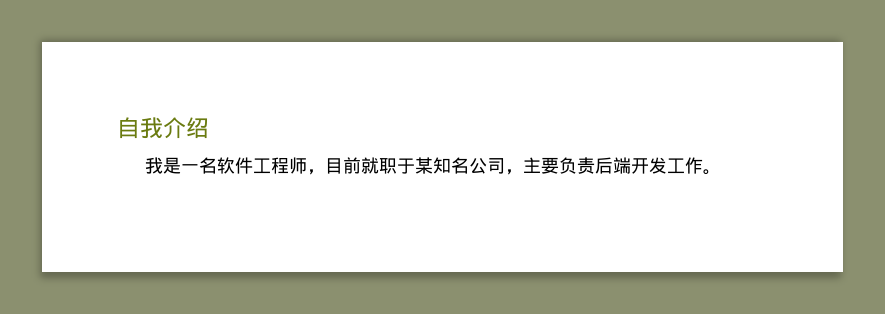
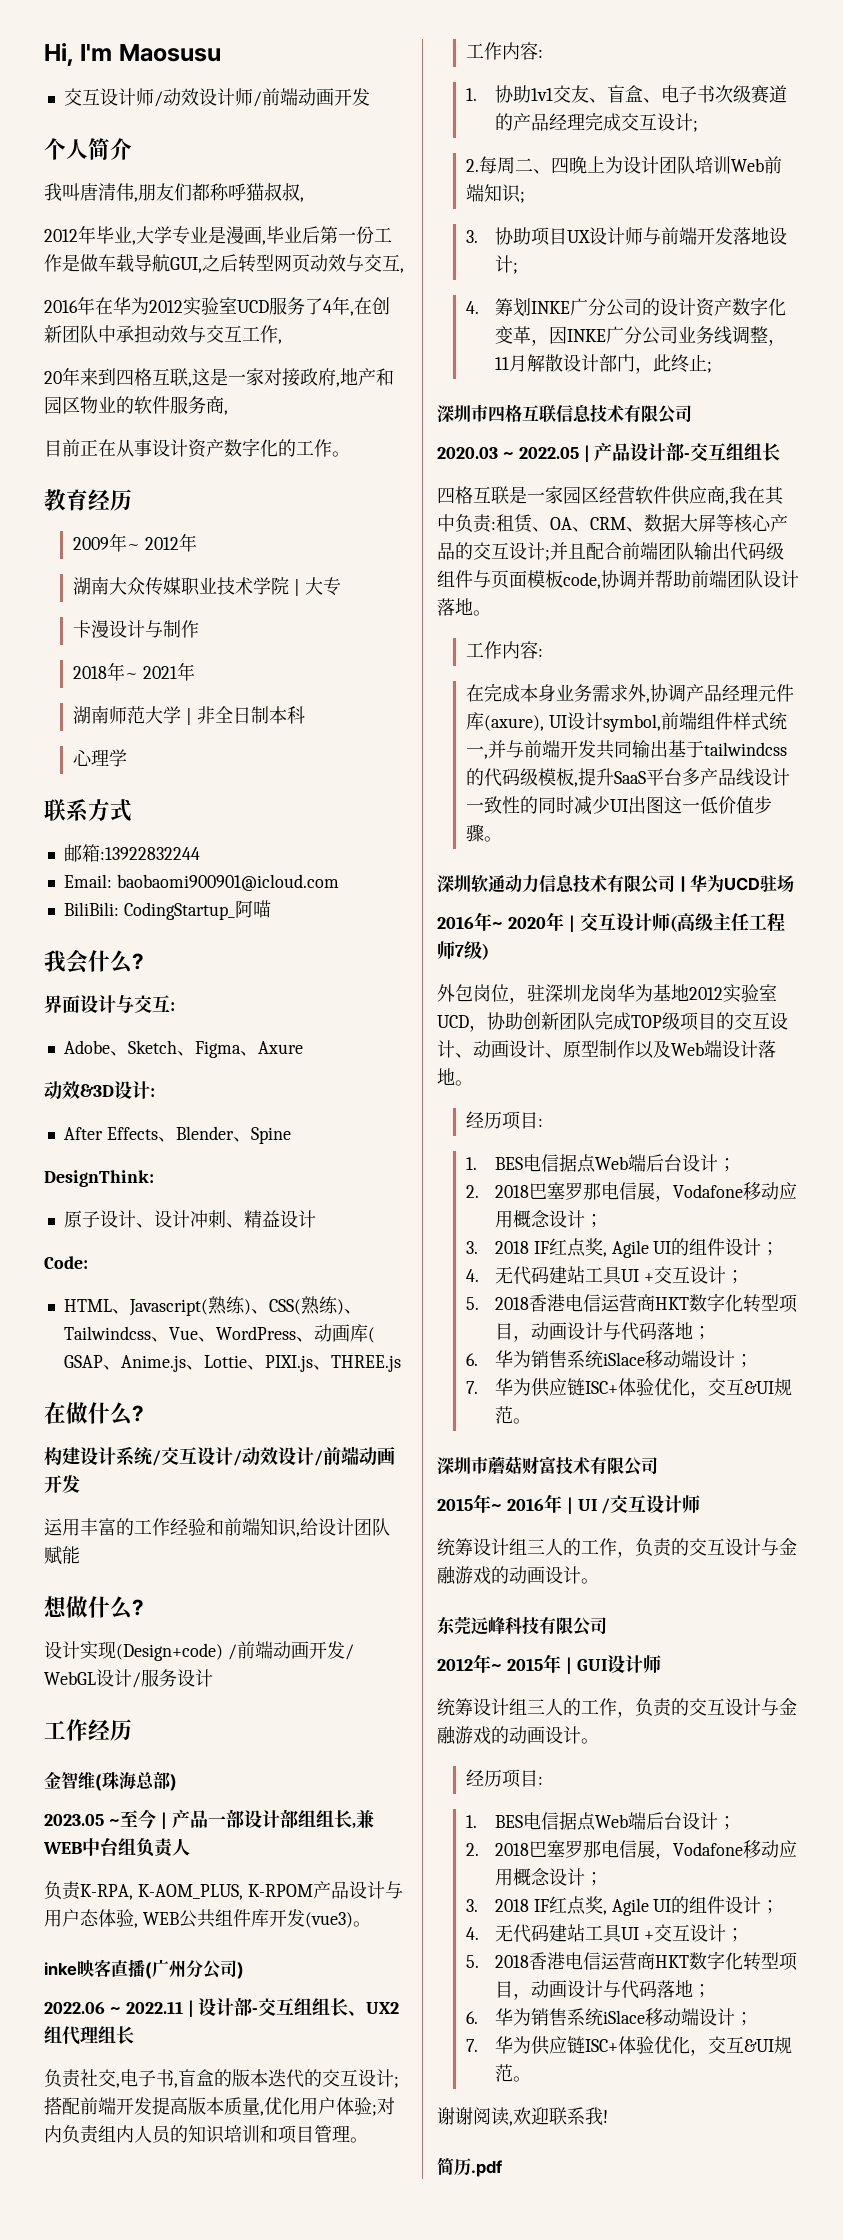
[117,117,163,139] 自我 -> [44,43,221,66] [63,88,370,107] [44,138,110,160] Hi, I'm Maosusu // 交互设计师/动效设计师/前端动画开发 // 个人简
[186,117,209,139] [144,157,721,175] 绍 // 我是一名软件工程师，目前就职于某知名公司，主要负责后端开发工作。 -> [44,183,304,202] [44,225,392,245] [44,254,404,273] [44,296,390,316] [44,325,282,344] [44,367,394,387] [44,396,228,415] [44,438,350,458] [44,489,132,511] [72,533,197,552] [72,576,341,596] [72,620,199,638] [72,662,195,681] [72,705,305,725] [72,749,127,767] [44,799,132,822] [63,844,200,862] [63,874,339,891] [63,900,271,920] [44,950,144,974] [44,995,175,1013] [63,1040,303,1058] [44,1081,155,1099] [63,1126,291,1144] [44,1170,154,1187] [63,1210,316,1228] [44,1256,88,1269] [63,1296,362,1316] [63,1324,375,1343] [63,1355,401,1372] [44,1402,144,1426] [44,1446,395,1466] [44,1475,80,1493] [44,1518,390,1537] [44,1546,80,1565] [44,1596,144,1620] [44,1641,354,1661] [44,1669,213,1688] [44,1719,132,1741] [44,1771,177,1791] [44,1809,374,1829] [43,1837,190,1858] [44,1881,403,1900] [44,1909,371,1928] [44,1959,244,1979] [44,1997,400,2017] [44,2026,134,2045] [44,2069,399,2088] [44,2097,395,2116] [44,2125,368,2144] [465,42,543,60] [465,85,787,104] [494,112,698,132] [465,156,782,174] [465,184,525,203] [465,227,787,246] [494,255,518,274] [465,297,786,317] [494,326,786,346] [494,354,712,374] [437,404,692,424] [437,442,781,462] [437,486,784,505] [437,514,788,533] [437,542,784,561] [437,570,799,589] [437,598,491,616] [465,641,543,659] [465,683,794,703] [465,712,787,732] [465,740,787,759] [465,768,790,787] [465,796,772,815] [465,824,502,842] [437,874,795,894] [437,912,785,932] [437,941,489,960] [437,984,777,1004] [437,1011,788,1032] [437,1040,776,1059] [437,1068,473,1086] [465,1111,543,1130] [465,1154,736,1173] [465,1182,797,1202] [494,1210,603,1228] [465,1238,780,1258] [465,1266,744,1285] [465,1293,798,1313] [494,1322,711,1342] [465,1350,753,1368] [465,1378,792,1398] [494,1406,531,1424] [437,1456,658,1476] [437,1494,701,1514] [437,1538,797,1558] [437,1566,599,1585] [437,1616,607,1636] [437,1654,661,1674] [437,1698,797,1718] [437,1726,599,1745] [465,1769,543,1788] [465,1812,736,1831] [465,1840,797,1860] [494,1868,603,1886] [465,1896,780,1916] [465,1924,744,1943] [465,1951,798,1971] [494,1980,711,2000] [465,2008,753,2026] [465,2036,792,2056] [494,2064,531,2082] [437,2107,608,2126] [437,2157,502,2177] // 我叫唐清伟,朋友们都称呼猫叔叔, // 2012年毕业,大学专业是漫画,毕业后第一份工作是做车载导航GUI,之后转型网页动效与交互, // 2016年在华为2012实验室UCD服务了4年,在创新团队中承担动效与交互工作, // 20年来到四格互联,这是一家对接政府,地产和园区物业的软件服务商, // 目前正在从事设计资产数字化的工作。 // 教育经历 // 2009年~ 2012年 // 湖南大众传媒职业技术学院 | 大专 // 卡漫设计与制作 // 2018年~ 2021年 // 湖南师范大学 | 非全日制本科 // 心理学 // 联系方式 // 邮箱:13922832244 // Email: baobaomi900901@icloud.com // BiliBili: CodingStartup_阿喵 // 我会什么? // 界面设计与交互: // Adobe、Sketch、Figma、Axure // 动效&3D设计: // After Effects、Blender、Spine // DesignThink: // 原子设计、设计冲刺、精益设计 // Code: // HTML、Javascript(熟练)、CSS(熟练)、Tailwindcss、Vue、WordPress、动画库( GSAP、Anime.js、Lottie、PIXI.js、THREE.js // 在做什么? // 构建设计系统/交互设计/动效设计/前端动画开发 // 运用丰富的工作经验和前端知识,给设计团队赋能 // 想做什么? // 设计实现(Design+code) /前端动画开发/ WebGL设计/服务设计 // 工作经历 // 金智维(珠海总部) // 2023.05 ~至今 | 产品一部设计部组组长,兼WEB中台组负责人 // 负责K-RPA, K-AOM_PLUS, K-RPOM产品设计与用户态体验, WEB公共组件库开发(vue3)。 // inke映客直播(广州分公司) // 2022.06 ~ 2022.11 | 设计部-交互组组长、UX2组代理组长 // 负责社交,电子书,盲盒的版本迭代的交互设计;搭配前端开发提高版本质量,优化用户体验;对内负责组内人员的知识培训和项目管理。 // 工作内容: // 1.协助1v1交友、盲盒、电子书次级赛道的产品经理完成交互设计; // 2.每周二、四晚上为设计团队培训Web前端知识; // 3.协助项目UX设计师与前端开发落地设计; // 4.筹划INKE广分公司的设计资产数字化变革，因INKE广分公司业务线调整，11月解散设计部门，此终止; // 深圳市四格互联信息技术有限公司 // 2020.03 ~ 2022.05 | 产品设计部-交互组组长 // 四格互联是一家园区经营软件供应商,我在其中负责:租赁、OA、CRM、数据大屏等核心产品的交互设计;并且配合前端团队输出代码级组件与页面模板code,协调并帮助前端团队设计落地。 // 工作内容: // 在完成本身业务需求外,协调产品经理元件库(axure), UI设计symbol,前端组件样式统一,并与前端开发共同输出基于tailwindcss的代码级模板,提升SaaS平台多产品线设计一致性的同时减少UI出图这一低价值步骤。 // 深圳软通动力信息技术有限公司 | 华为UCD驻场 // 2016年~ 2020年 | 交互设计师(高级主任工程师7级) // 外包岗位，驻深圳龙岗华为基地2012实验室UCD，协助创新团队完成TOP级项目的交互设计、动画设计、原型制作以及Web端设计落地。 // 经历项目: // 1. BES电信据点Web端后台设计； // 2. 2018巴塞罗那电信展，Vodafone移动应用概念设计； // 3. 2018 IF红点奖, Agile UI的组件设计； // 4.无代码建站工具UI +交互设计； // 5. 2018香港电信运营商HKT数字化转型项目，动画设计与代码落地； // 6.华为销售系统iSlace移动端设计； // 7.华为供应链ISC+体验优化，交互&UI规范。 // 深圳市蘑菇财富技术有限公司 // 2015年~ 2016年 | UI /交互设计师 // 统筹设计组三人的工作，负责的交互设计与金融游戏的动画设计。 // 东莞远峰科技有限公司 // 2012年~ 2015年 | GUI设计师 // 统筹设计组三人的工作，负责的交互设计与金融游戏的动画设计。 // 经历项目: // 1. BES电信据点Web端后台设计； // 2. 2018巴塞罗那电信展，Vodafone移动应用概念设计； // 3. 2018 IF红点奖, Agile UI的组件设计； // 4.无代码建站工具UI +交互设计； // 5. 2018香港电信运营商HKT数字化转型项目，动画设计与代码落地； // 6.华为销售系统iSlace移动端设计； // 7.华为供应链ISC+体验优化，交互&UI规范。 // 谢谢阅读,欢迎联系我! // 简历.pdf

